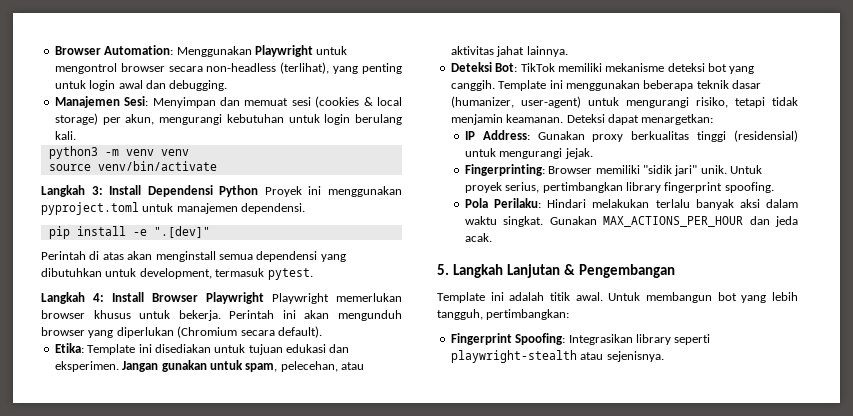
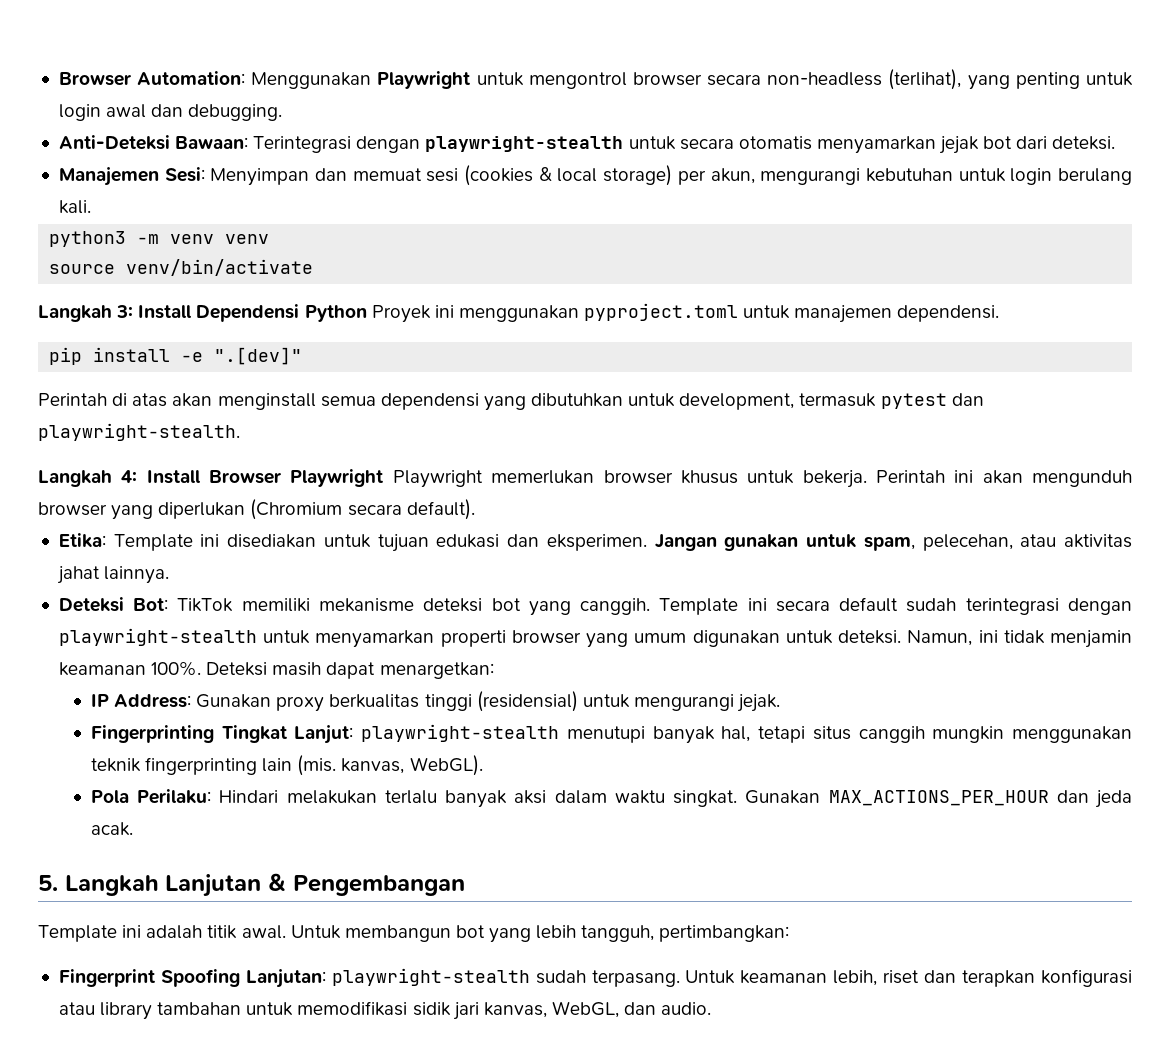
(228, 85) none -> [58,135,1116,154] // Anti-Deteksi Bawaan: Terintegrasi dengan playwright-stealth untuk secara otomatis menyamarkan jejak bot dari deteksi.
[267,268,313,280] pytest. -> [880,393,984,409] [38,423,240,441] pytest dan playwright-stealth.
[565,80,761,91] [450,96,798,108] [450,114,605,125] menggunakan beberapa teknik dasar (humanizer, user-agent) untuk mengurangi risiko, tetapi tidak menjamin keamanan. Deteksi -> [775,597,1132,615] [58,628,1132,648] [58,661,322,676] secara default sudah terintegrasi dengan playwright-stealth untuk menyamarkan properti browser yang umum digunakan untuk deteksi. Namun, ini tidak menjamin keamanan 100%. Deteksi masih
[464,164,763,176] [464,182,774,193] Fingerprinting: Browser memiliki "sidik jari" unik. Untuk proyek serius, pertimbangkan library fingerprint spoofing. -> [90,724,1133,744] [90,755,483,776] Fingerprinting Tingkat Lanjut: playwright-stealth menutupi banyak hal, tetapi situs canggih mungkin menggunakan teknik fingerprinting lain (mis. kanvas, WebGL).
[515,333,711,345] [450,350,664,363] Spoofing: Integrasikan library seperti playwright-stealth atau sejenisnya. -> [160,968,1132,988] [58,1001,712,1020] Spoofing Lanjutan: playwright-stealth sudah terpasang. Untuk keamanan lebih, riset dan terapkan konfigurasi atau library tambahan untuk memodifikasi sidik jari kanvas, WebGL, dan audio.

